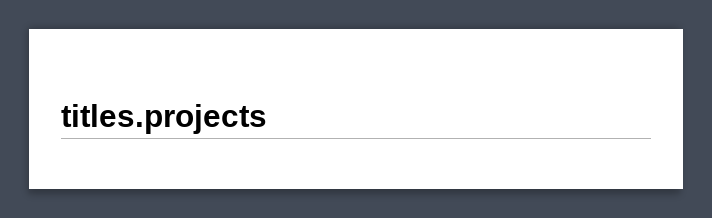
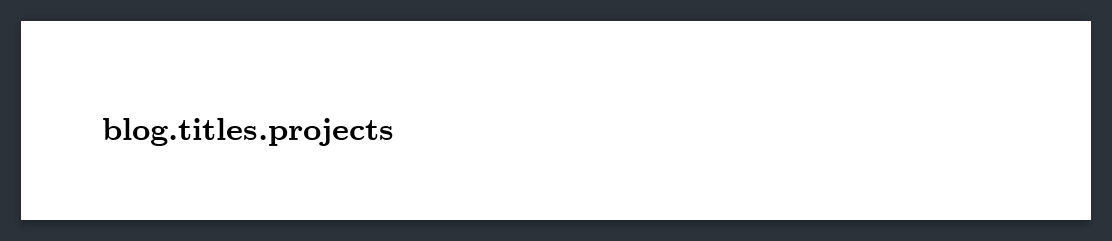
[61,104,267,134] titles.projects -> [102,118,394,146] blog.titles.projects

